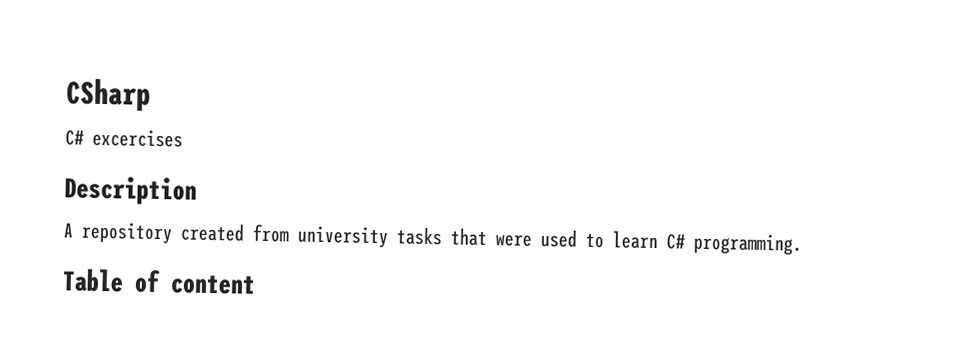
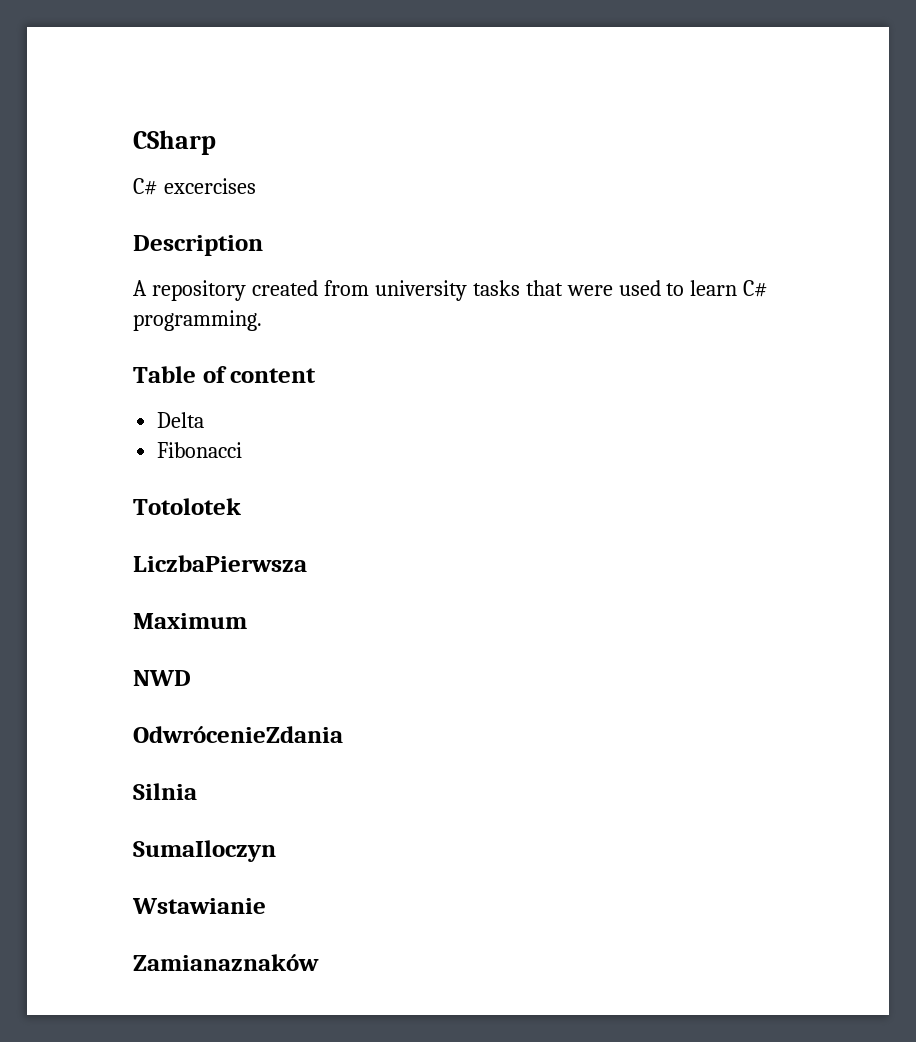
(256, 284) none -> [157,412,205,428] [157,442,243,458] [133,498,241,515] [133,555,307,572] [133,613,247,629] [133,670,191,686] [133,726,343,743] [133,783,197,800] [133,840,276,862] [132,898,266,914] [133,954,319,971] // Delta // Fibonacci // Totolotek // LiczbaPierwsza // Maximum // NWD // OdwrócenieZdania // Silnia // SumaIloczyn // Wstawianie // Zamianaznaków

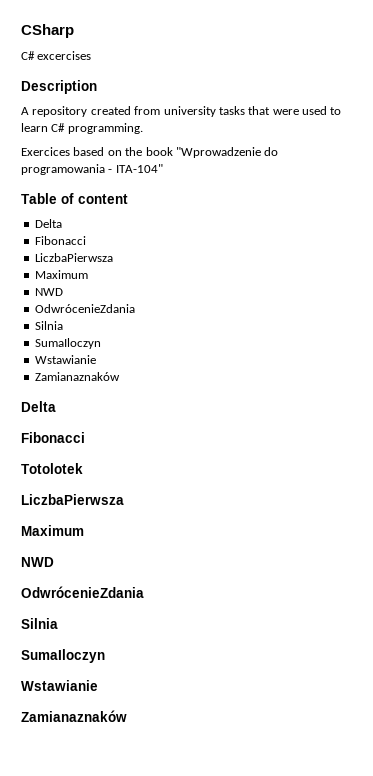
(262, 320) none -> [21,147,279,158] [21,164,163,175] // Exercices based on the book "Wprowadzenie do programowania - ITA-104"
(243, 450) none -> [34,253,113,262] [34,270,88,279] [34,288,63,296] [34,304,135,313] [34,321,63,330] [34,338,101,349] [34,355,96,364] [34,372,120,381] [21,401,56,412] [21,432,85,443] // LiczbaPierwsza // Maximum // NWD // OdwrócenieZdania // Silnia // SumaIloczyn // Wstawianie // Zamianaznaków // Delta // Fibonacci

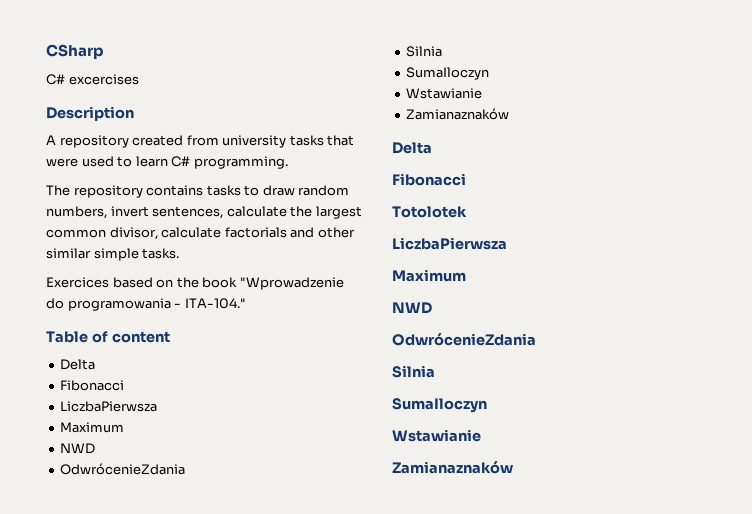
(143, 128) none -> [46,185,350,198] [46,206,362,219] [46,227,355,240] [46,248,180,261] // The repository contains tasks to draw random numbers, invert sentences, calculate the largest common divisor, calculate factorials and other similar simple tasks.
[115,164,163,173] ITA-104" -> [184,298,246,309] ITA-104."

